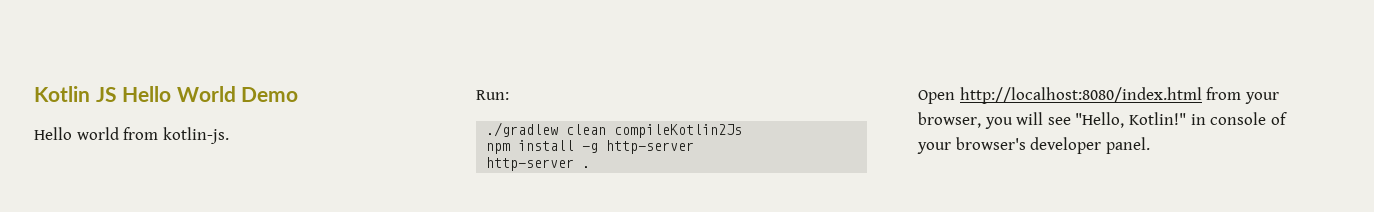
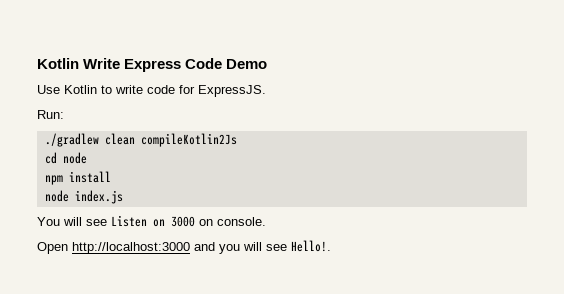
[34,86,299,102] [34,127,229,144] Kotlin JS Hello World Demo // Hello world from kotlin-js. -> [37,58,268,72] [37,85,266,97] Kotlin Write Express Code Demo // Use Kotlin to write code for ExpressJS.
(743, 131) none -> [44,152,87,164] // cd node
[582,140,695,154] [486,157,591,171] [918,87,1279,104] [918,112,1287,129] [917,137,1150,154] -g http-server // http-server . // Open http://localhost:8080/index.html from your browser, you will see "Hello, Kotlin!" in console of your browser's developer panel. -> [44,190,123,204] [37,215,266,227] [37,240,331,254] // node index.js // You will see Listen on 3000 on console. // Open http://localhost:3000 and you will see Hello!.

